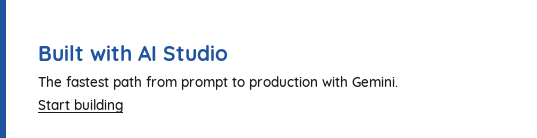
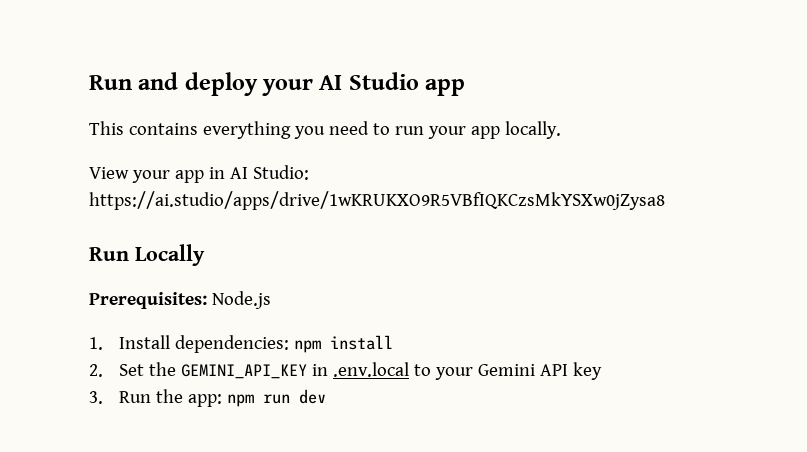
[38,45,228,61] [38,76,398,90] [38,99,123,113] Built with AI Studio // The fastest path from prompt to production with Gemini. // Start building -> [89,72,466,96] [89,121,561,139] [89,165,309,183] [89,191,665,210] [89,244,205,266] [89,291,271,309] [89,335,394,353] [89,362,603,380] [89,389,327,407] Run and deploy your AI Studio app // This contains everything you need to run your app locally. // View your app in AI Studio: https://ai.studio/apps/drive/1wKRUKXO9R5VBfIQKCzsMkYSXw0jZysa8 // Run Locally // Prerequisites: Node.js // 1. Install dependencies: npm install // 2. Set the GEMINI_API_KEY in .env.local to your Gemini API key // 3. Run the app: npm run dev

